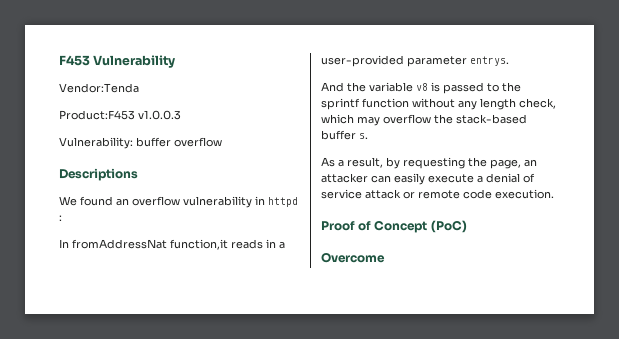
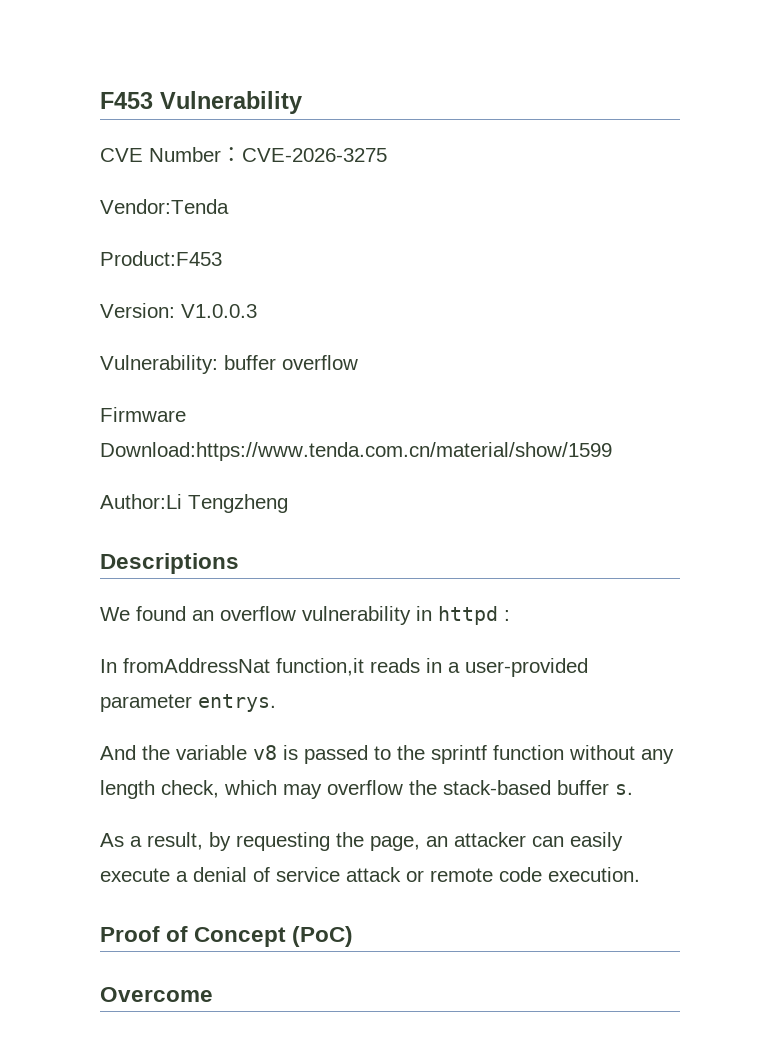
(176, 61) none -> [100,147,387,162] // CVE Number：CVE-2026-3275
[138,110,181,120] v1.0.0.3 -> [100,303,257,318] // Version: V1.0.0.3
(222, 142) none -> [100,407,186,422] [100,442,612,461] [100,494,288,513] // Firmware Download:https://www.tenda.com.cn/material/show/1599 // Author:Li Tengzheng

